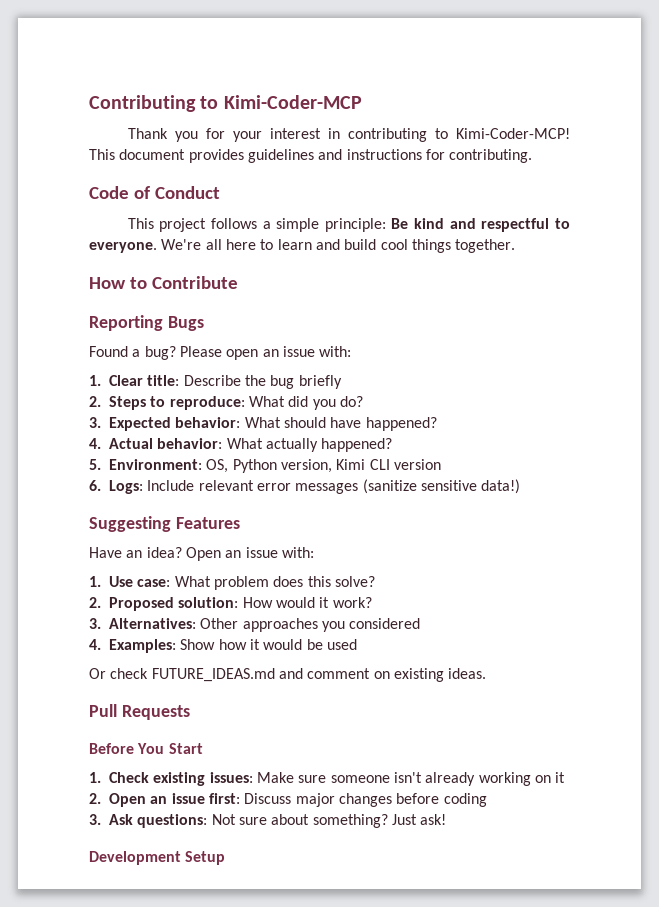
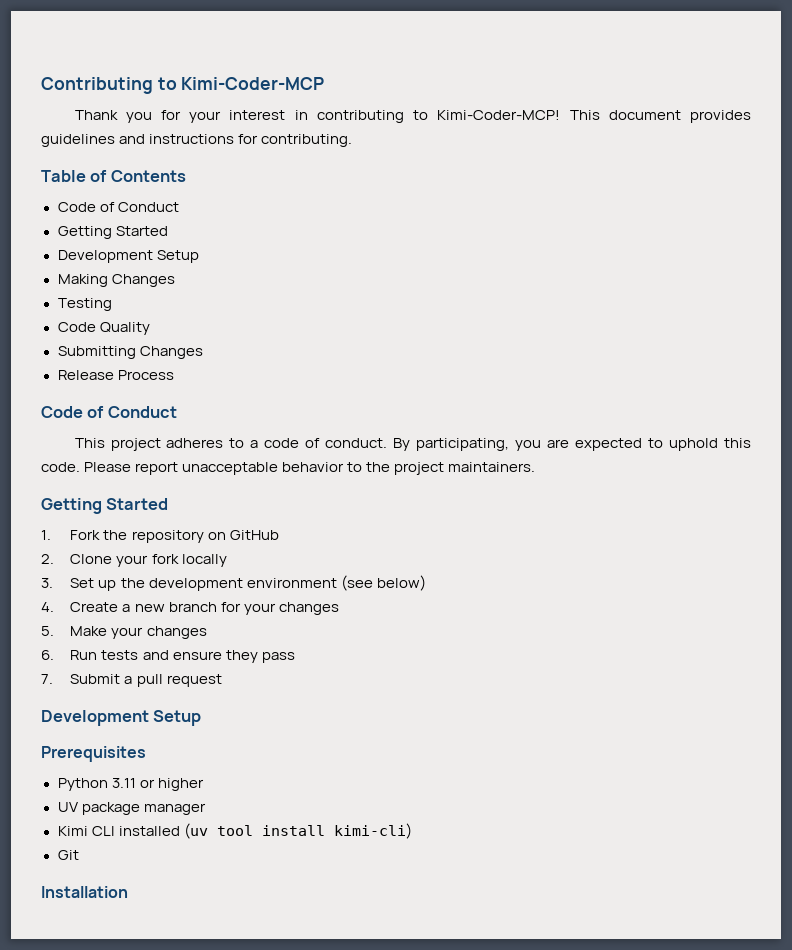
(533, 156) none -> [41,170,186,182] [57,202,179,212] [57,226,168,239] [57,250,199,263] [57,274,175,287] [57,298,112,311] [57,322,150,335] [57,346,203,359] [57,370,174,380] // Table of Contents // Code of Conduct // Getting Started // Development Setup // Making Changes // Testing // Code Quality // Submitting Changes // Release Process
[210,218,570,232] [89,239,516,253] [89,276,238,289] [89,315,204,331] [89,346,352,360] [89,375,342,389] [89,396,363,410] [89,417,437,431] [89,438,393,452] [89,459,441,473] [89,479,521,494] [89,516,240,532] [89,547,314,561] [89,576,375,590] [89,597,372,611] [89,618,421,632] [89,639,357,653] [89,668,487,682] [89,704,190,720] [89,743,203,754] [89,772,566,786] [89,793,487,807] [89,814,447,828] [89,851,226,865] follows a simple principle: Be kind and respectful to everyone. We're all here to learn and build cool things together. // How to Contribute // Reporting Bugs // Found a bug? Please open an issue with: // 1. Clear title: Describe the bug briefly // 2. Steps to reproduce: What did you do? // 3. Expected behavior: What should have happened? // 4. Actual behavior: What actually happened? // 5. Environment: OS, Python version, Kimi CLI version // 6. Logs: Include relevant error messages (sanitize sensitive data!) // Suggesting Features // Have an idea? Open an issue with: // 1. Use case: What problem does this solve? // 2. Proposed solution: How would it work? // 3. Alternatives: Other approaches you considered // 4. Examples: Show how it would be used // Or check FUTURE_IDEAS.md and comment on existing ideas. // Pull Requests // Before You Start // 1. Check existing issues: Make sure someone isn't already working on it // 2. Open an issue first: Discuss major changes before coding // 3. Ask questions: Not sure about something? Just ask! // Development Setup -> [166,438,751,451] [41,462,536,475] [41,498,169,514] [41,530,279,543] [41,554,227,567] [41,575,426,591] [41,602,339,615] [41,626,207,639] [41,650,295,663] [41,674,222,687] [41,710,202,726] [41,746,146,762] [57,778,204,791] [57,802,206,815] [57,823,412,839] [57,850,79,860] [41,886,128,898] adheres to a code of conduct. By participating, you are expected to uphold this code. Please report unacceptable behavior to the project maintainers. // Getting Started // 1. Fork the repository on GitHub // 2. Clone your fork locally // 3. Set up the development environment (see below) // 4. Create a new branch for your changes // 5. Make your changes // 6. Run tests and ensure they pass // 7. Submit a pull request // Development Setup // Prerequisites // Python 3.11 or higher // UV package manager // Kimi CLI installed (uv tool install kimi-cli) // Git // Installation

